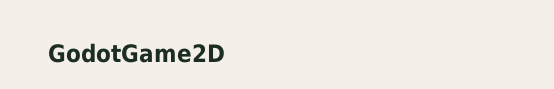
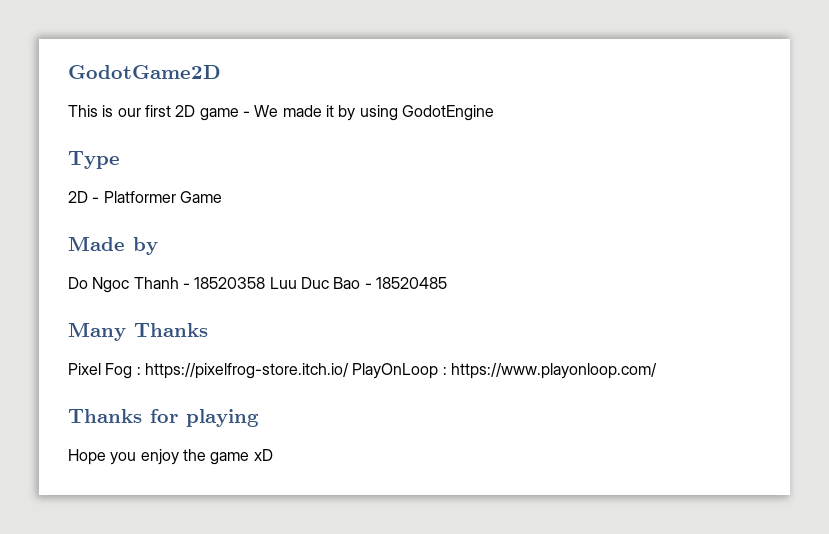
(225, 53) none -> [68,105,494,121] [68,151,120,169] [68,191,222,203] [68,236,158,255] [68,277,447,293] [68,322,208,341] [68,363,657,379] [68,409,259,427] [68,449,273,465] // This is our first 2D game - We made it by using GodotEngine // Type // 2D - Platformer Game // Made by // Do Ngoc Thanh - 18520358 Luu Duc Bao - 18520485 // Many Thanks // Pixel Fog : https://pixelfrog-store.itch.io/ PlayOnLoop : https://www.playonloop.com/ // Thanks for playing // Hope you enjoy the game xD

